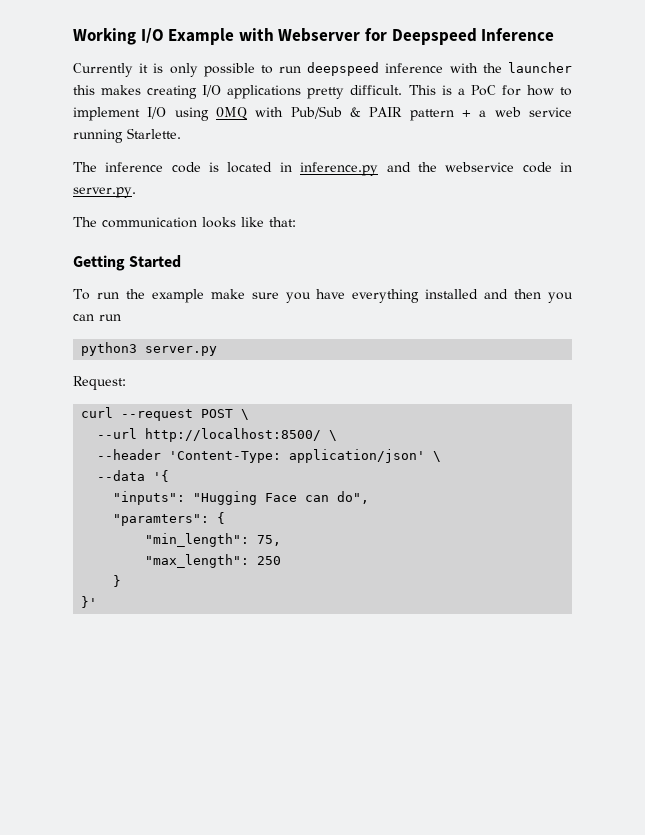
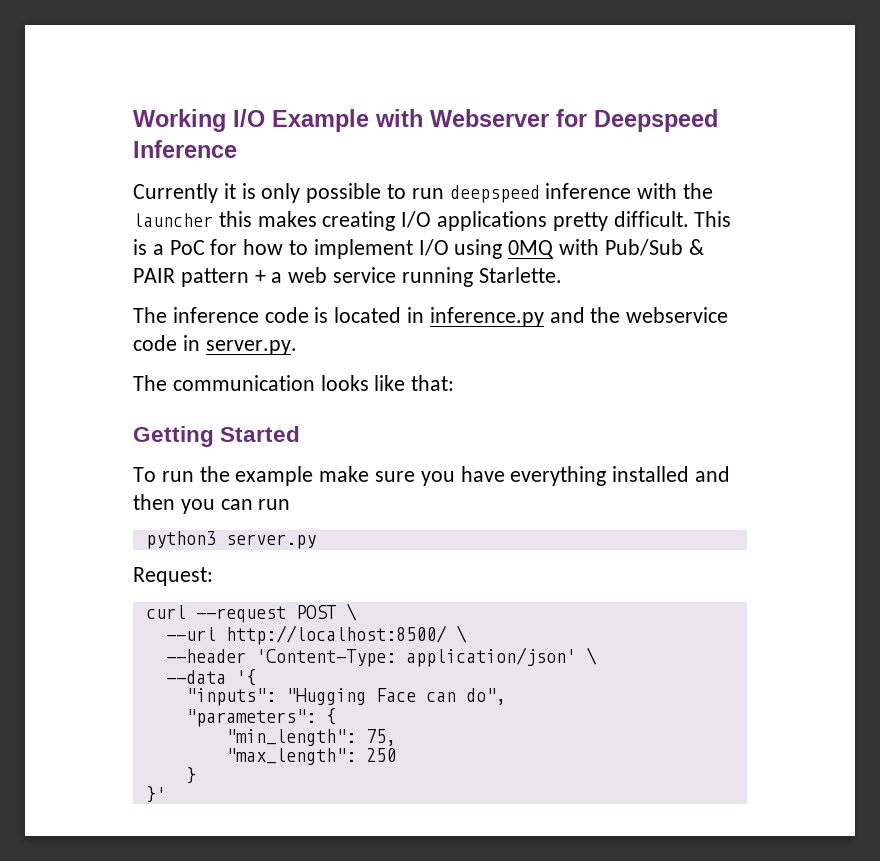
[113,514,210,526] "paramters": -> [185,709,316,727] "parameters":

